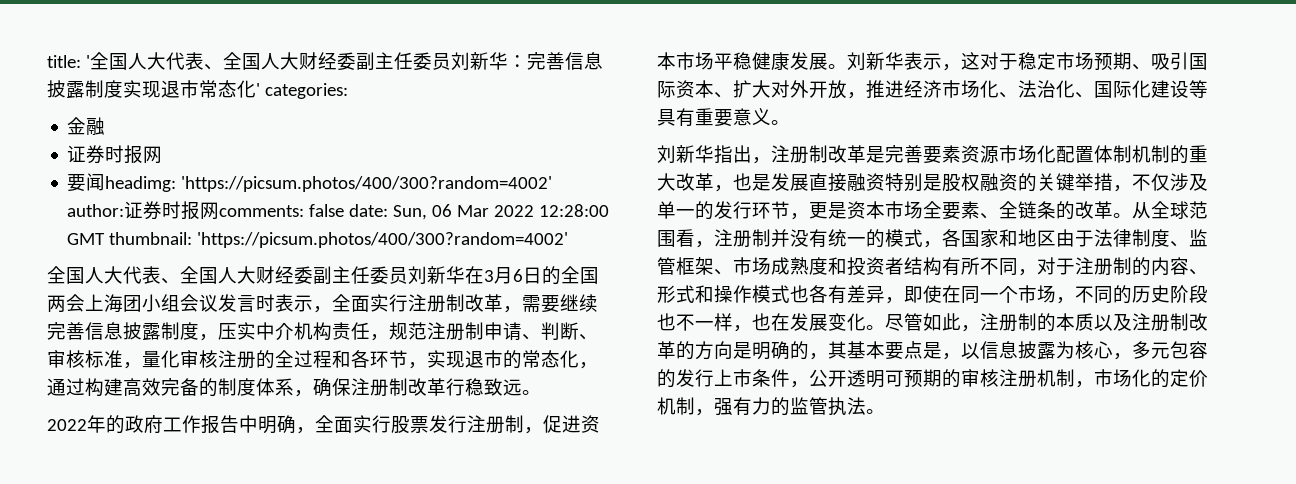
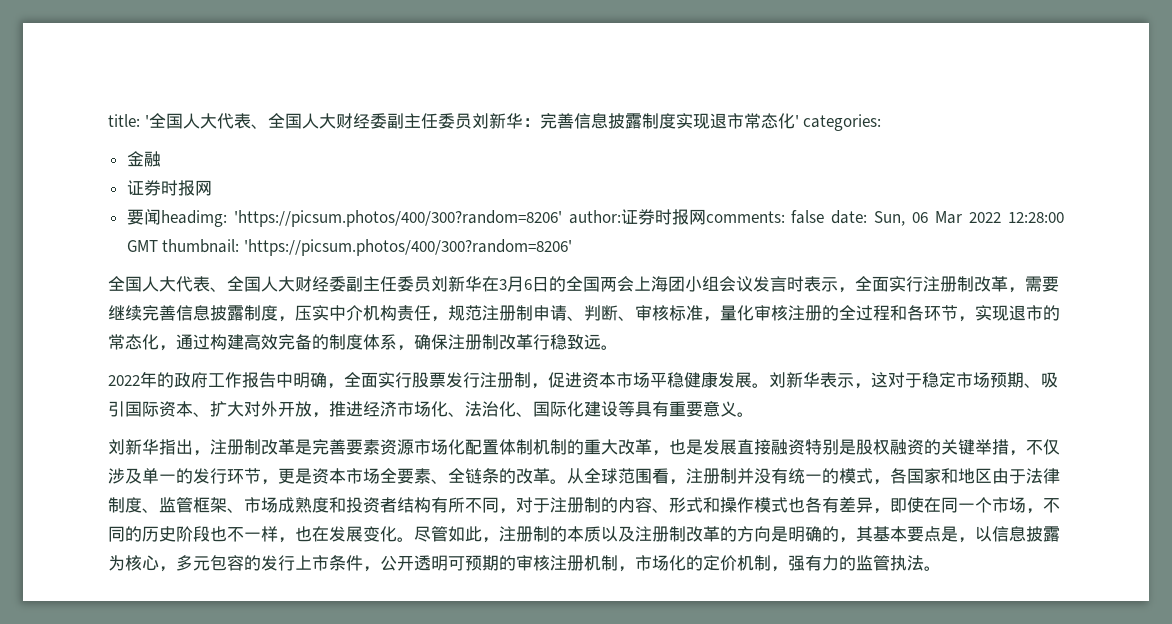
[181,176,553,192] 'https://picsum.photos/400/300?random=4002' -> [233,210,562,227] 'https://picsum.photos/400/300?random=8206'
[197,232,569,248] 'https://picsum.photos/400/300?random=4002' -> [243,239,572,256] 'https://picsum.photos/400/300?random=8206'

